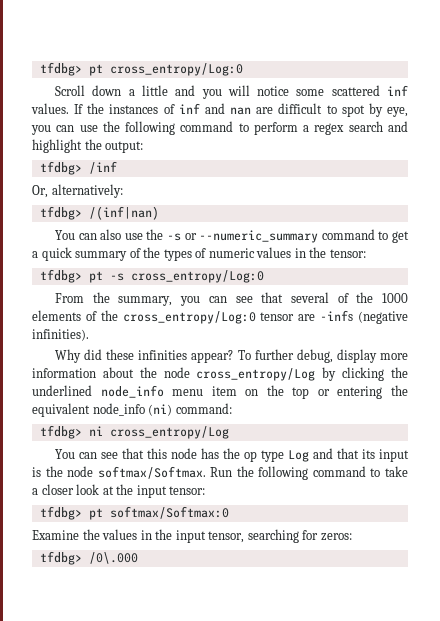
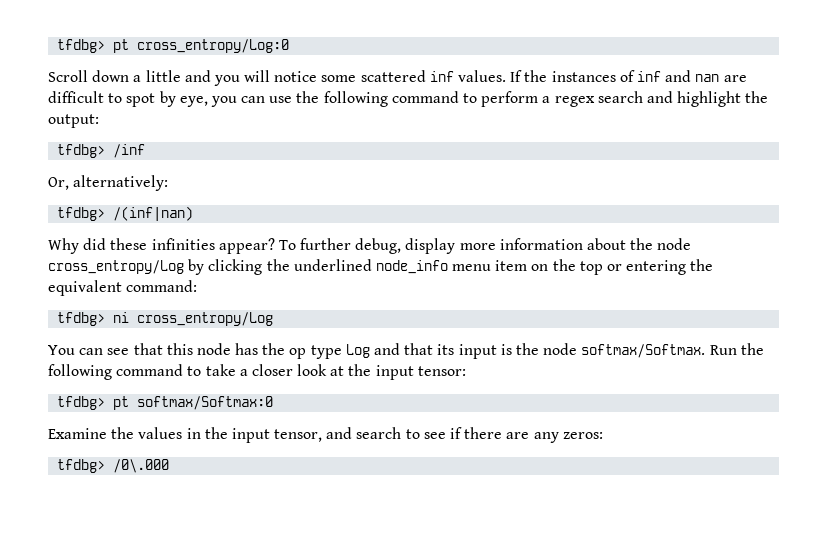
[54,229,409,243] [32,247,366,261] [39,269,264,283] [54,292,408,306] [32,310,408,324] [32,329,89,341] // You can also use the -s or --numeric_summary command to get a quick summary of the types of numeric values in the tensor: // tfdbg> pt -s cross_entropy/Log:0 // From the summary, you can see that several of the 1000 elements of the cross_entropy/Log:0 tensor are -infs (negative infinities). -> (194, 213) none
[92,403,173,416] node_info (ni) -> (122, 288) none
[247,529,319,543] searching for -> [326,427,559,443] and search to see if there are any

